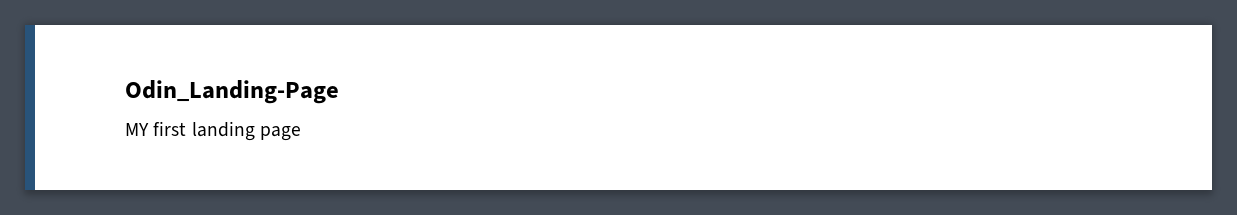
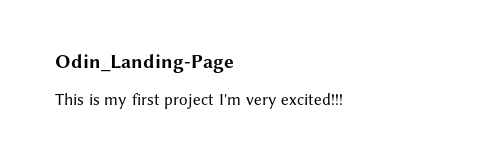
[125,121,301,141] MY first landing page -> [55,93,344,109] This is my first project I'm very excited!!!

